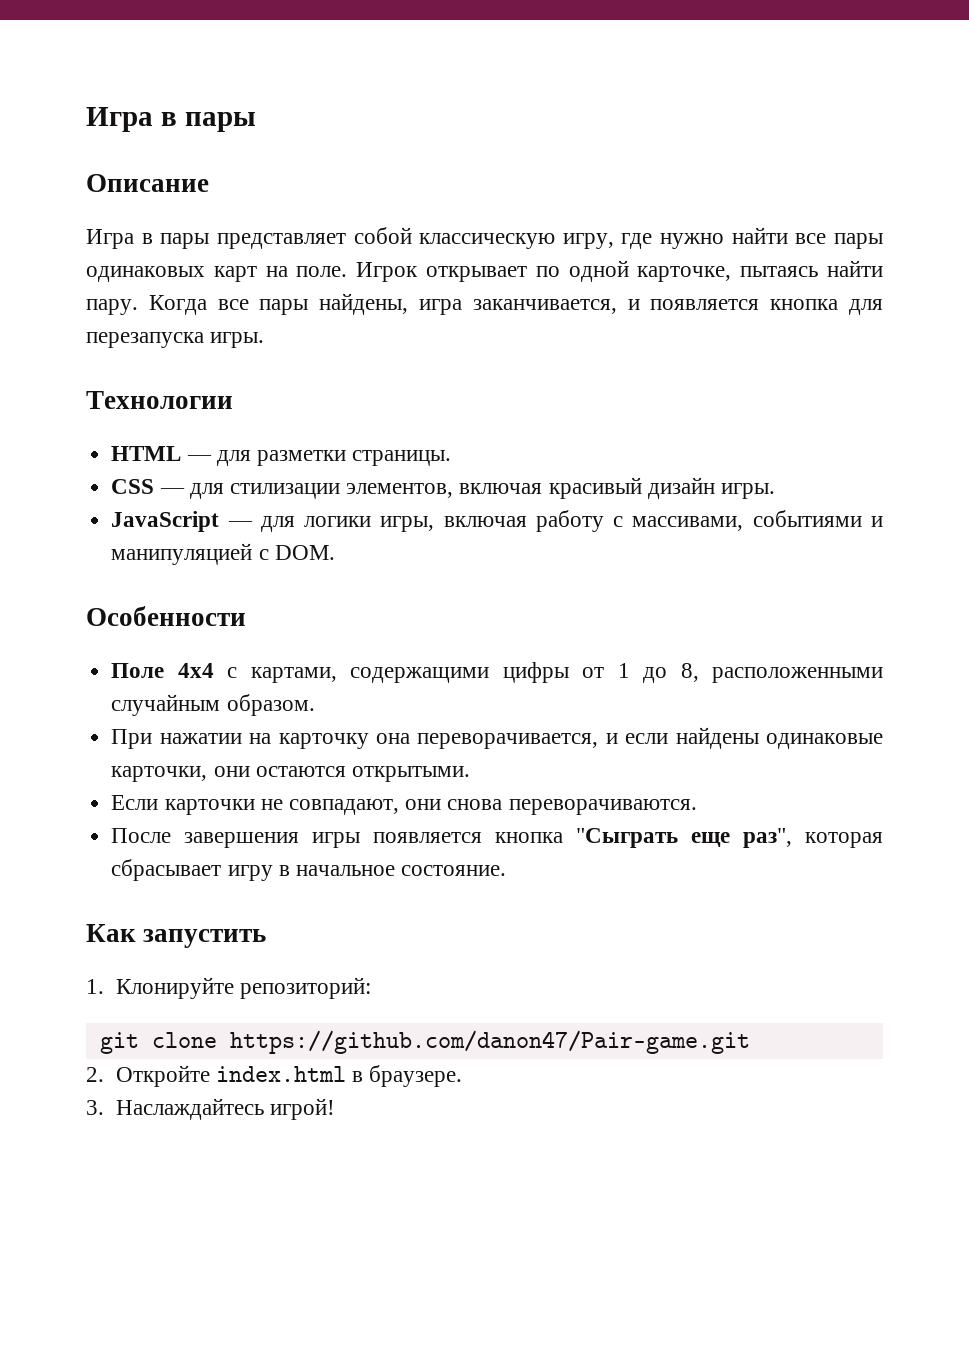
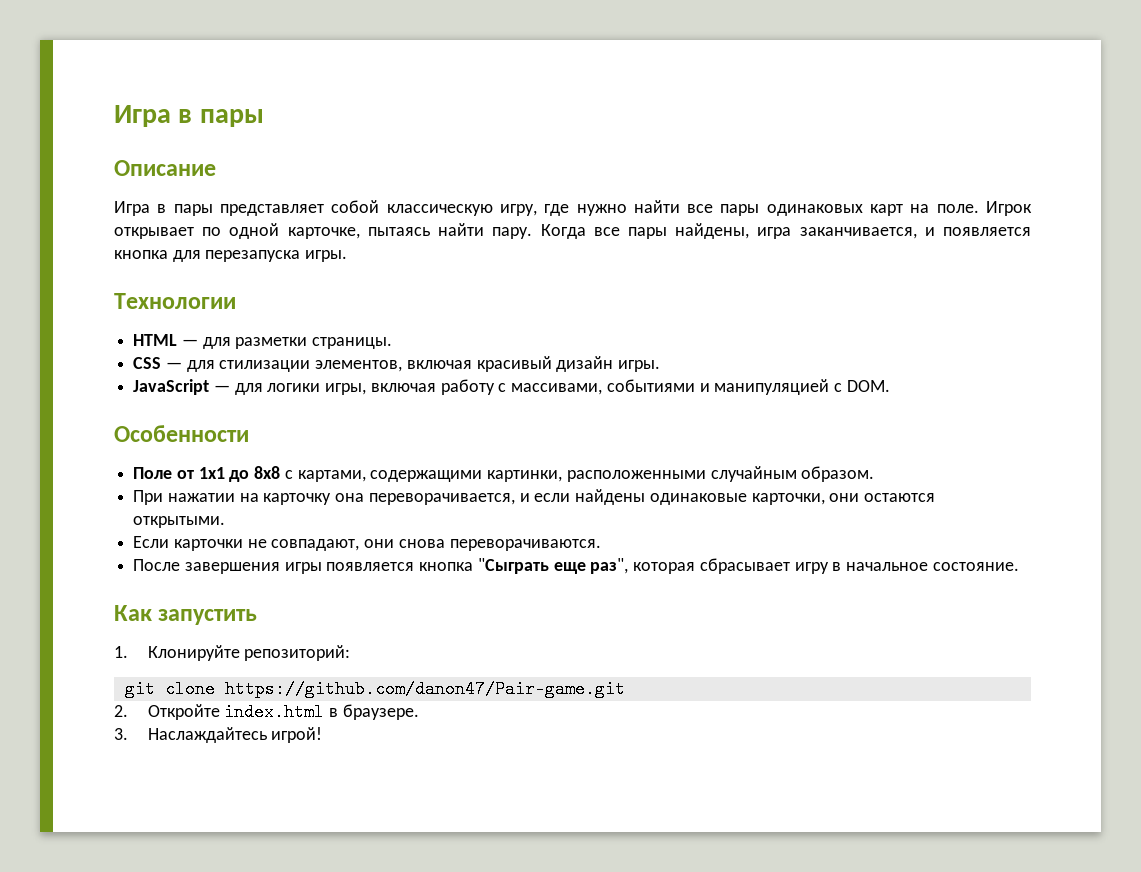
[177,662,699,683] 4x4 с картами, содержащими цифры от 1 до 8, -> [176,466,563,482] от 1x1 до 8х8 с картами, содержащими картинки,

